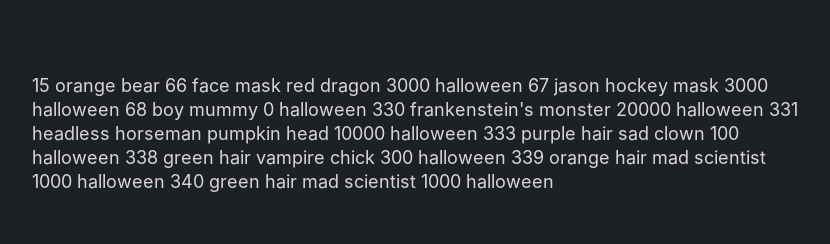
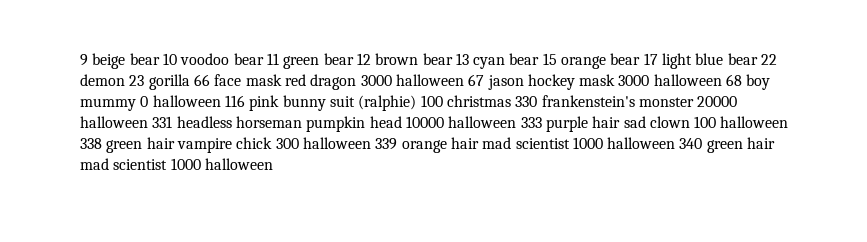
[32,78,160,96] 15 orange bear -> [80,53,778,69] [80,74,190,90] 9 beige bear 10 voodoo bear 11 green bear 12 brown bear 13 cyan bear 15 orange bear 17 light blue bear 22 demon 23 gorilla
(367, 109) none -> [224,95,511,111] 116 pink bunny suit (ralphie) 100 christmas

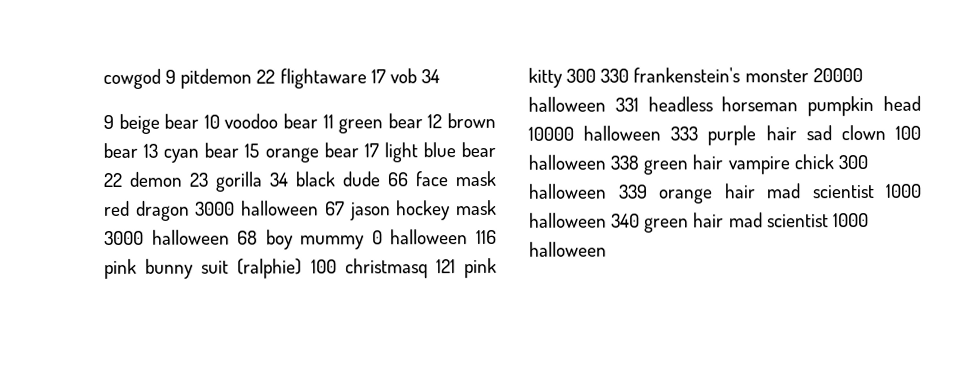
(80, 60) none -> [103,68,440,90] cowgod 9 pitdemon 22 flightaware 17 vob 34 //
(190, 82) none -> [269,171,381,187] 34 black dude
[446,95,511,107] christmas -> [344,257,497,279] [528,67,597,88] christmasq 121 pink kitty 300

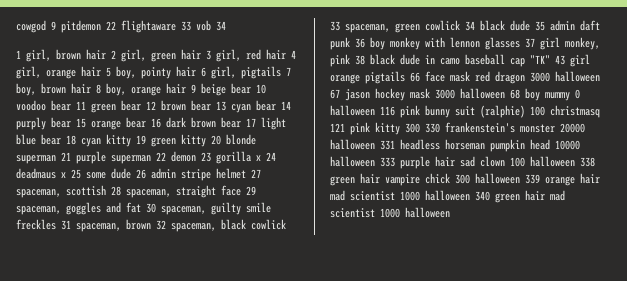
[370,69,386,84] 17 -> [181,21,191,31] 33
(440, 76) none -> [16,49,296,62] [16,66,291,79] [16,83,186,96] 1 girl, brown hair 2 girl, green hair 3 girl, red hair 4 girl, orange hair 5 boy, pointy hair 6 girl, pigtails 7 boy, brown hair 8 boy, orange hair
[244,141,497,163] [103,171,381,192] 15 orange bear 17 light blue bear 22 demon 23 gorilla 34 black dude -> [281,101,291,110] [16,117,286,130] [16,134,256,147] [16,151,276,164] [16,168,261,181] [16,185,256,198] [16,202,271,215] [16,219,286,232] [330,20,600,33] [330,37,600,50] [330,54,590,67] [330,71,405,84] 14 purply bear 15 orange bear 16 dark brown bear 17 light blue bear 18 cyan kitty 19 green kitty 20 blonde superman 21 purple superman 22 demon 23 gorilla x 24 deadmaus x 25 some dude 26 admin stripe helmet 27 spaceman, scottish 28 spaceman, straight face 29 spaceman, goggles and fat 30 spaceman, guilty smile freckles 31 spaceman, brown 32 spaceman, black cowlick 33 spaceman, green cowlick 34 black dude 35 admin daft punk 36 boy monkey with lennon glasses 37 girl monkey, pink 38 black dude in camo baseball cap "TK" 43 girl orange pigtails

